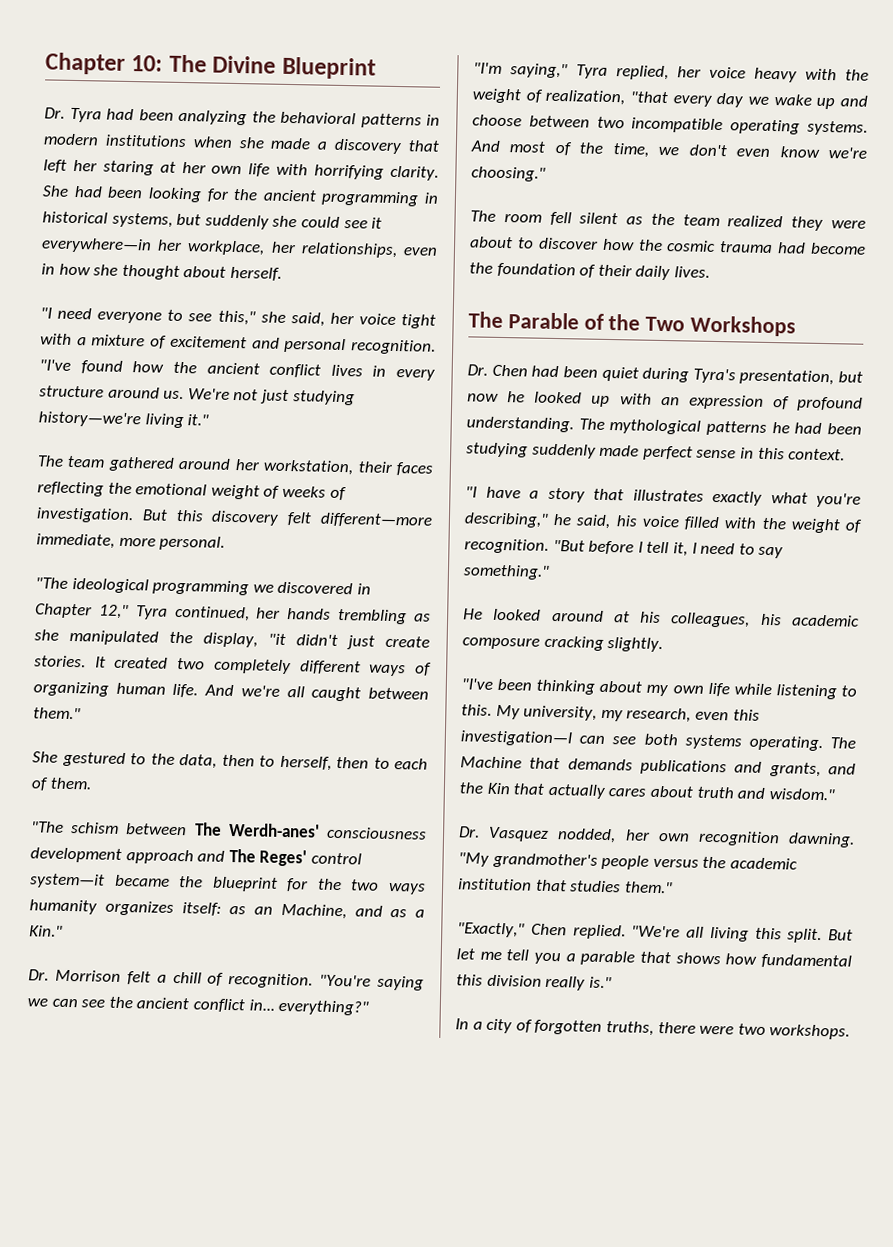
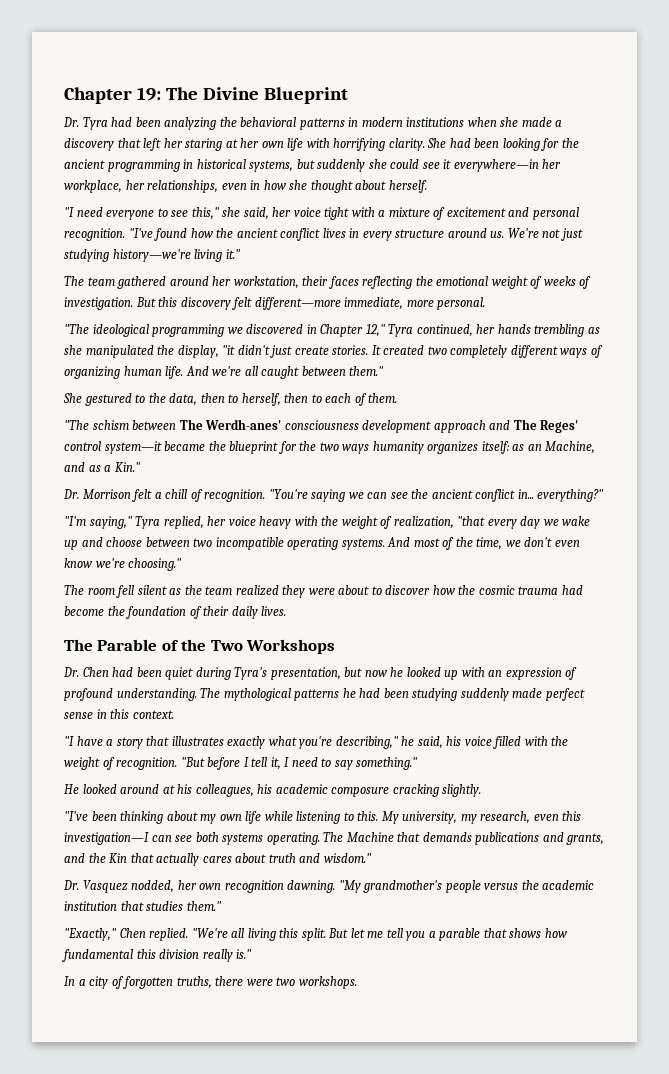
[45,52,164,75] Chapter 10: -> [64,87,161,104] Chapter 19:

